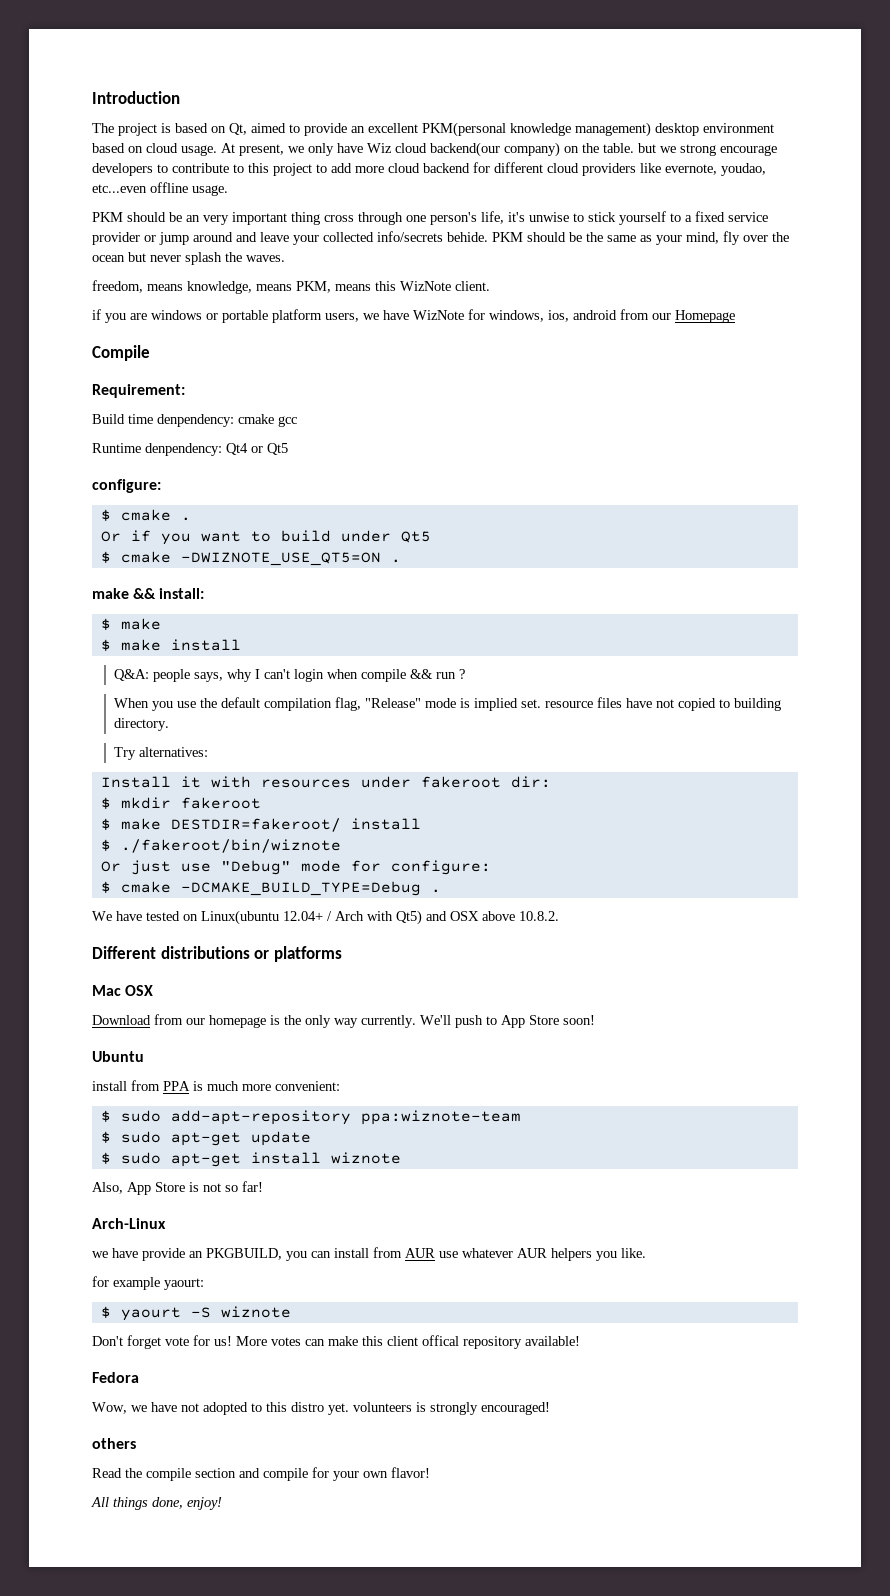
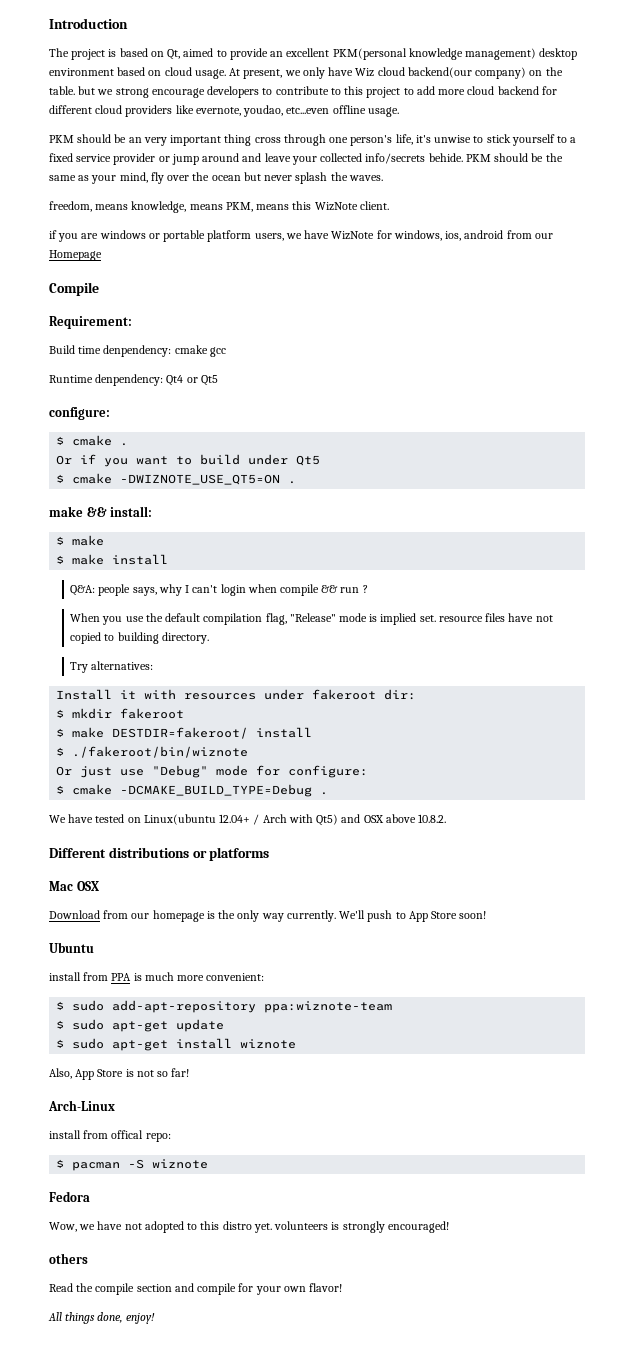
[92,1247,646,1261] [92,1276,204,1290] [100,1306,181,1321] we have provide an PKGBUILD, you can install from AUR use whatever AUR helpers you like. // for example yaourt: // $ yaourt -> [49,1130,171,1142] [56,1159,121,1171] install from offical repo: // $ pacman
[92,1335,580,1349] // Don't forget vote for us! More votes can make this client offical repository available! -> (209, 1164) none

